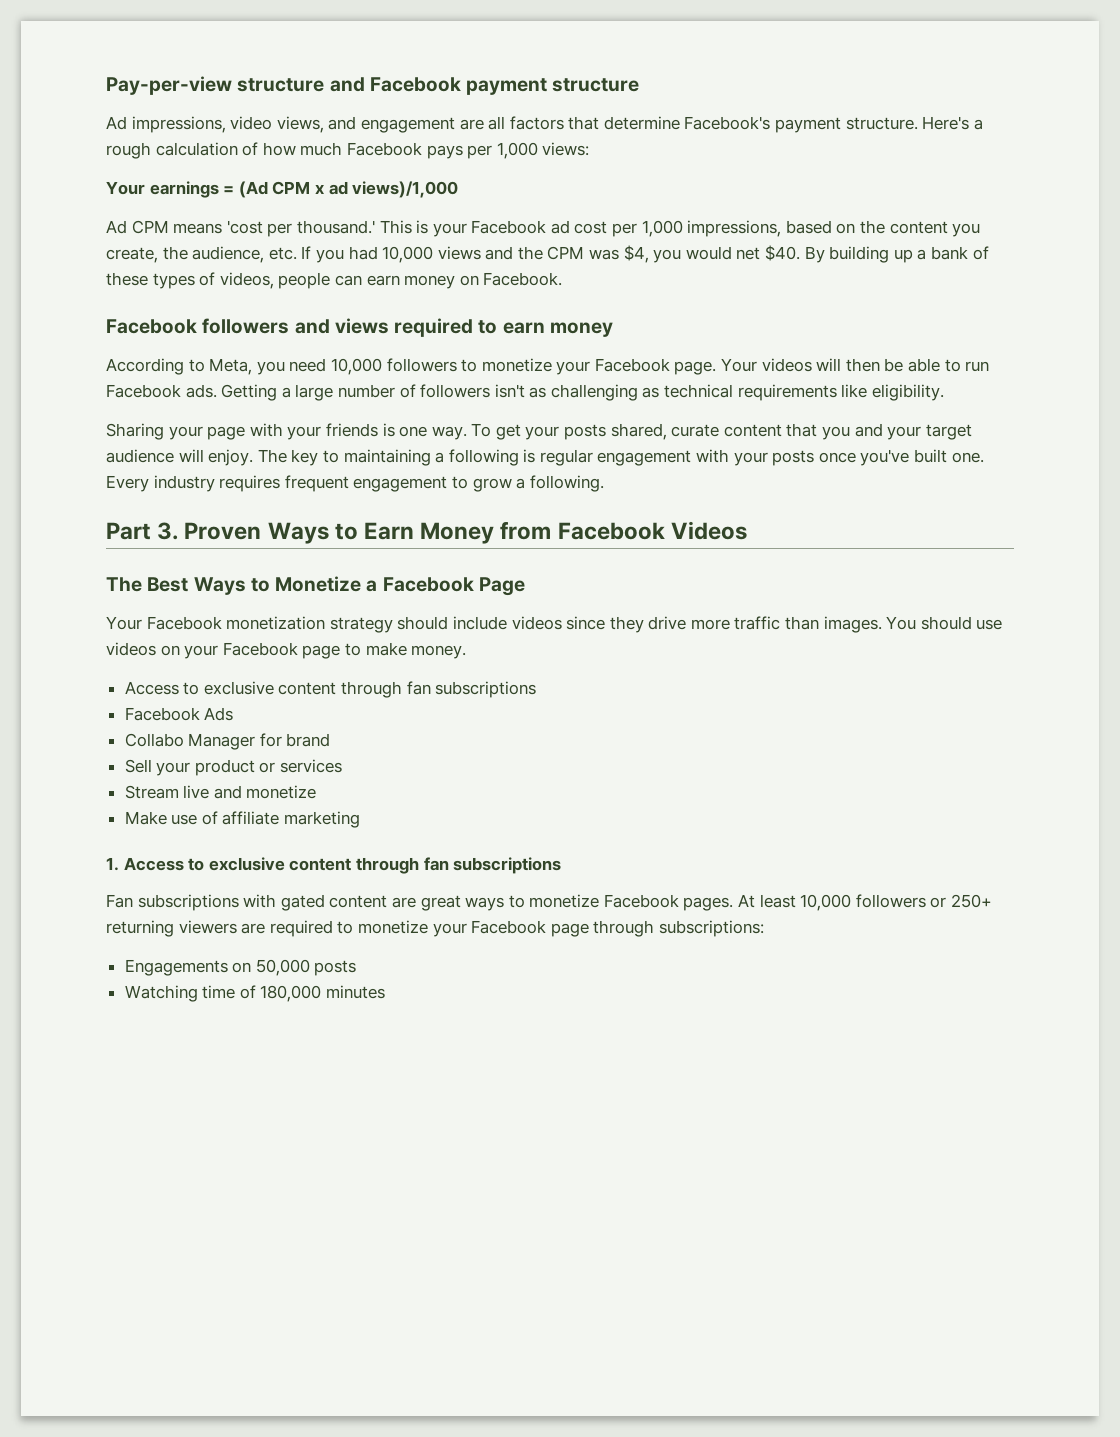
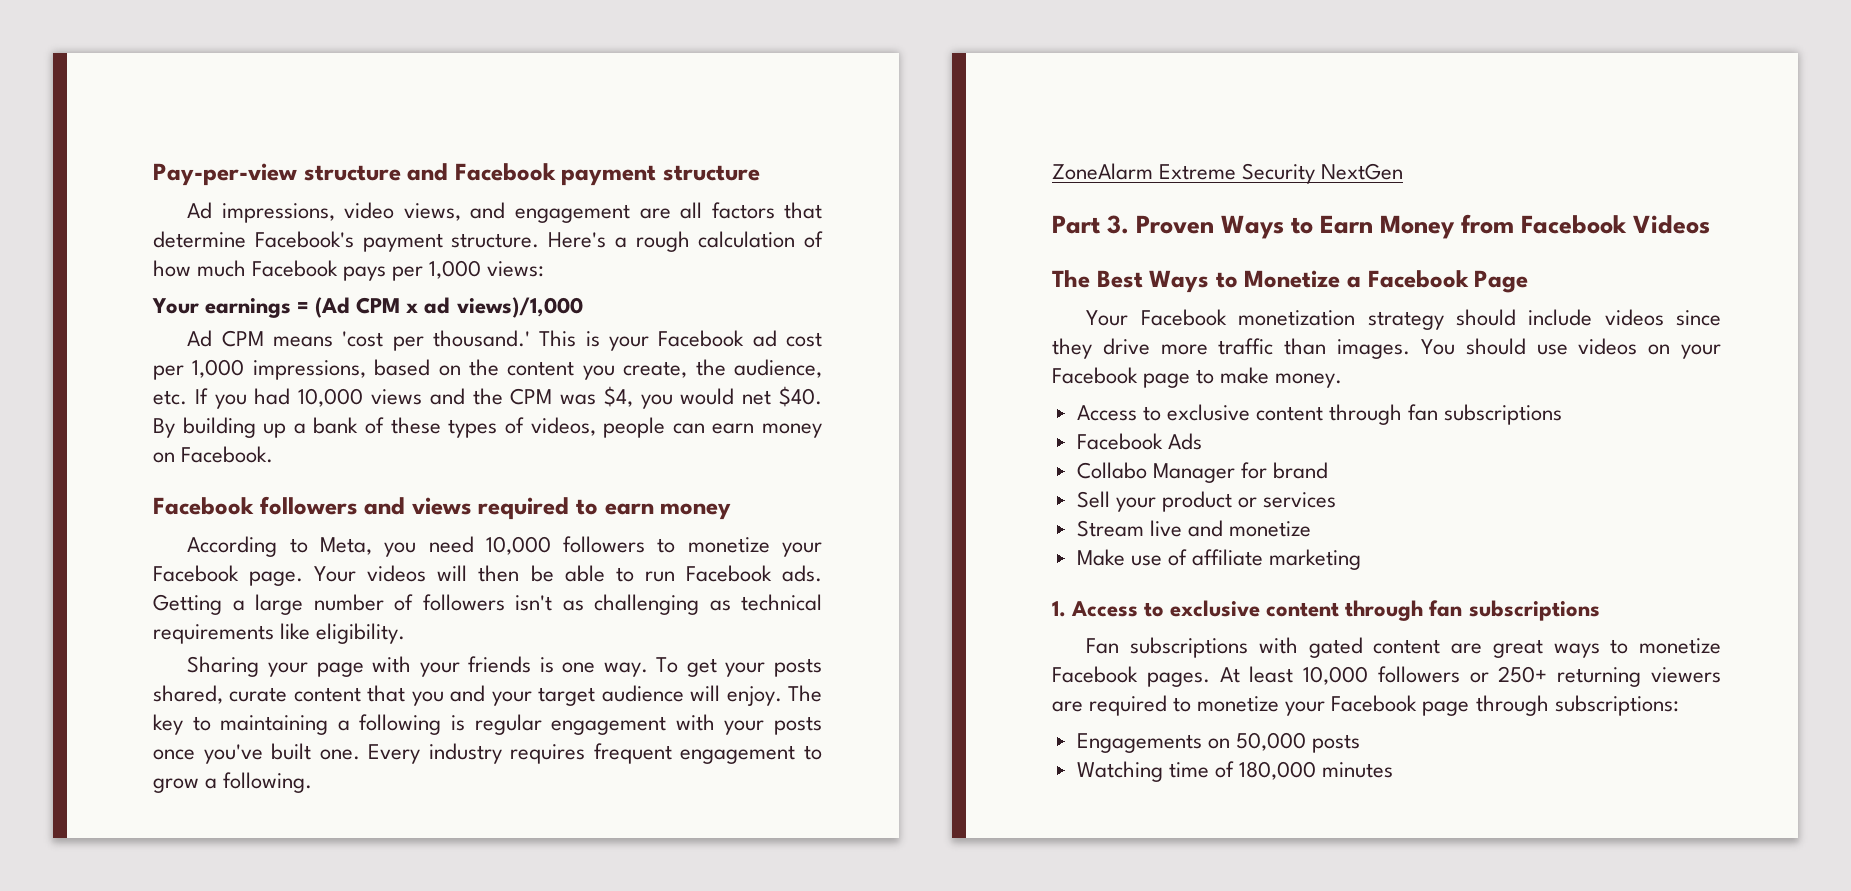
(604, 483) none -> [1052,163,1404,184] // ZoneAlarm Extreme Security NextGen

